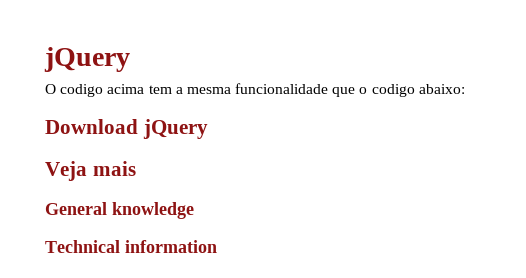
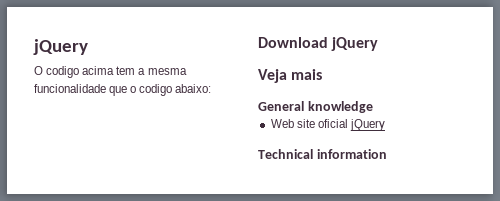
(194, 210) none -> [270,119,385,131] // Web site oficial jQuery

